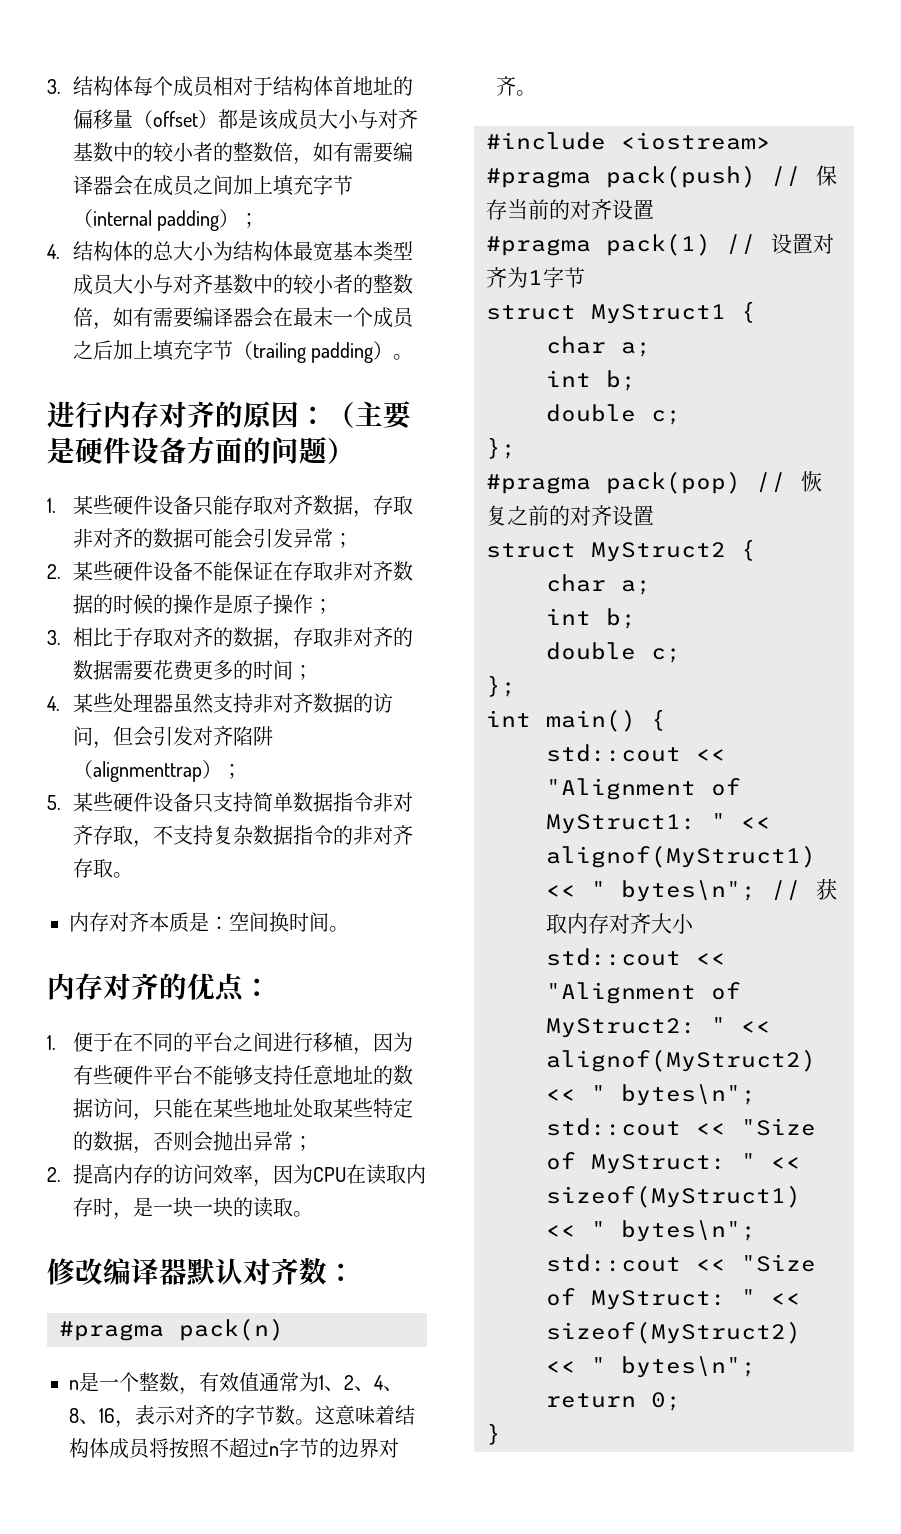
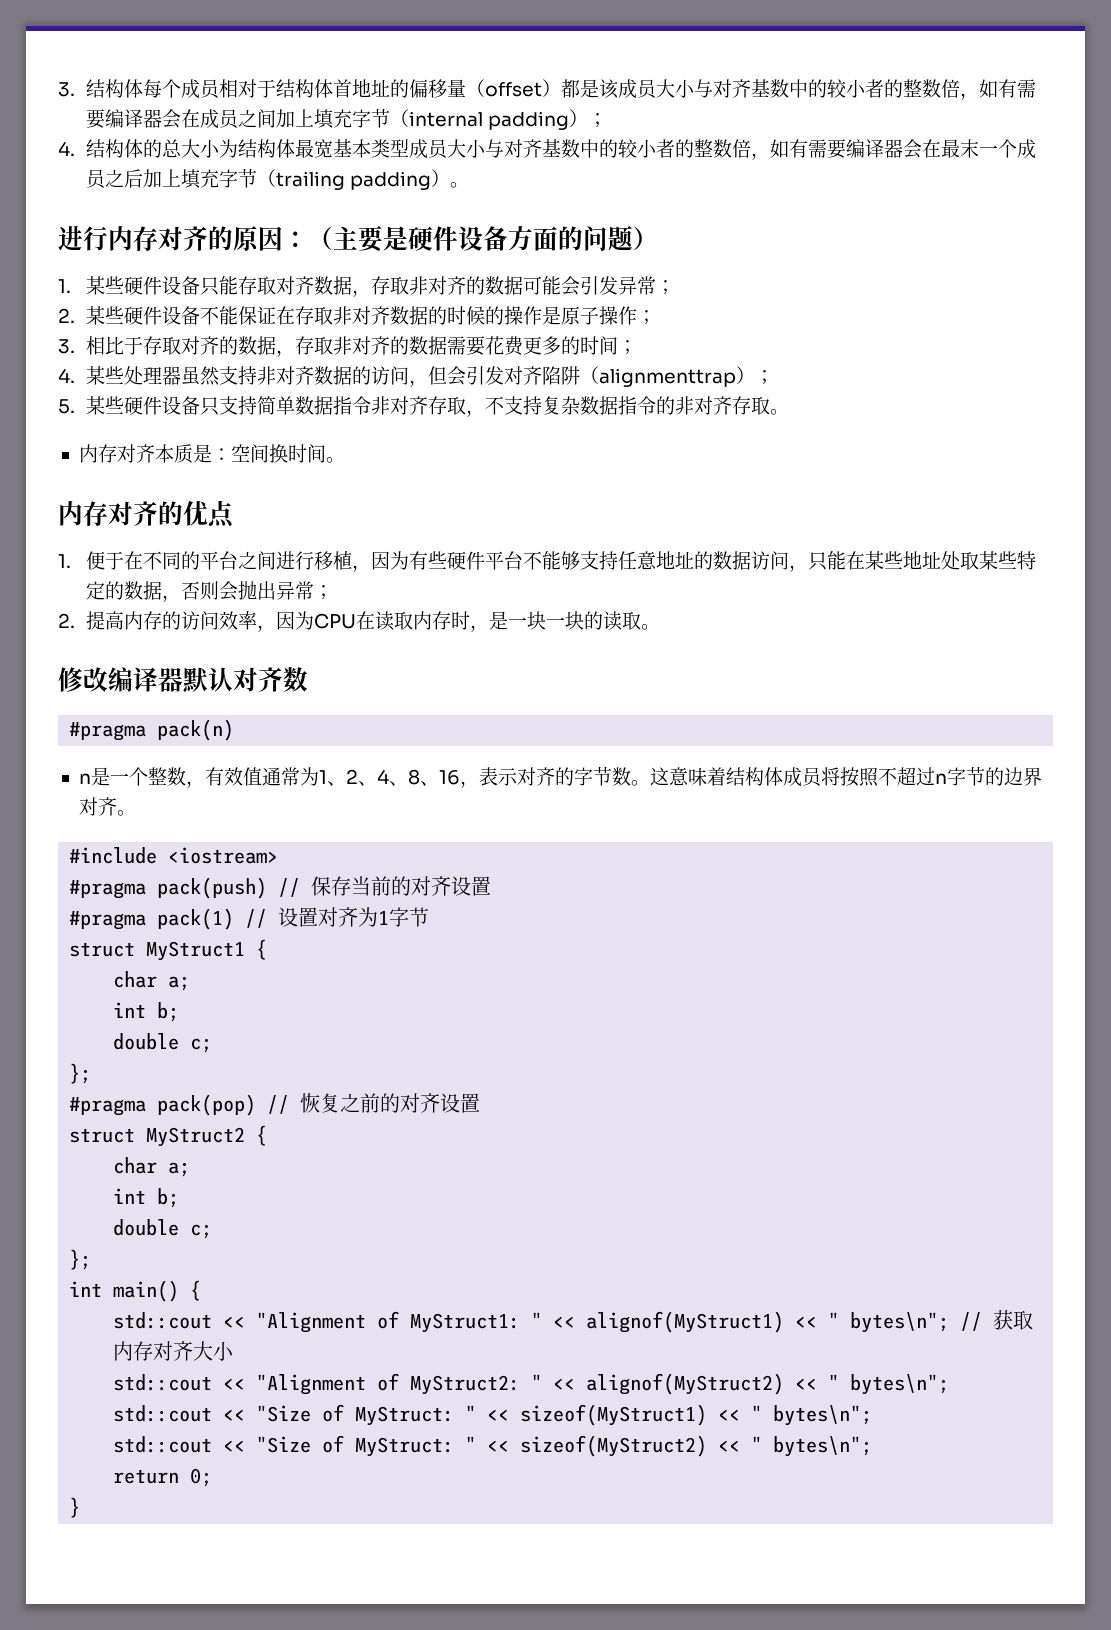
[243,978,271,997] ： -> (234, 514) none
[327,1263,355,1282] ： -> (308, 679) none

